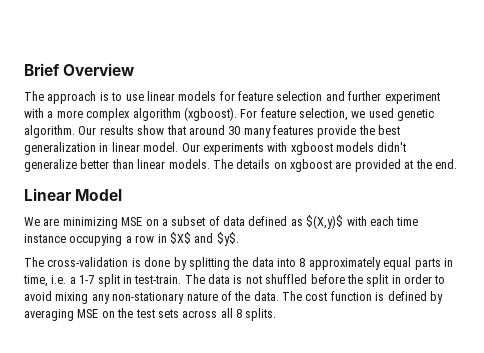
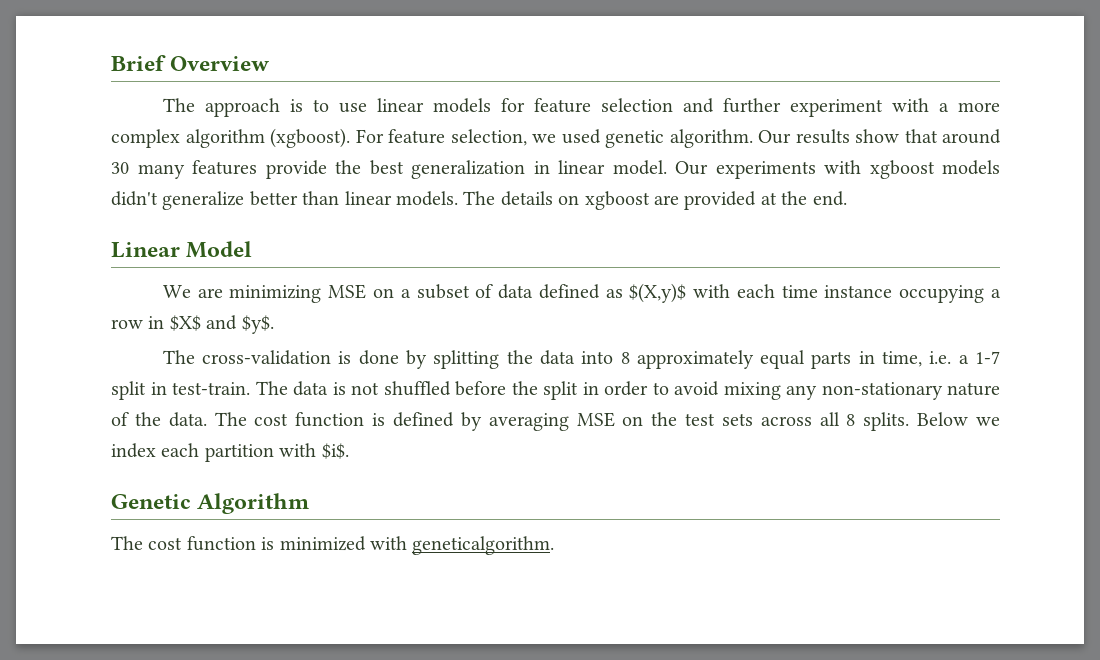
(277, 314) none -> [917,412,1001,426] [111,443,349,462] [111,493,310,514] [111,536,555,555] Below we index each partition with $i$. // Genetic Algorithm // The cost function is minimized with geneticalgorithm.

